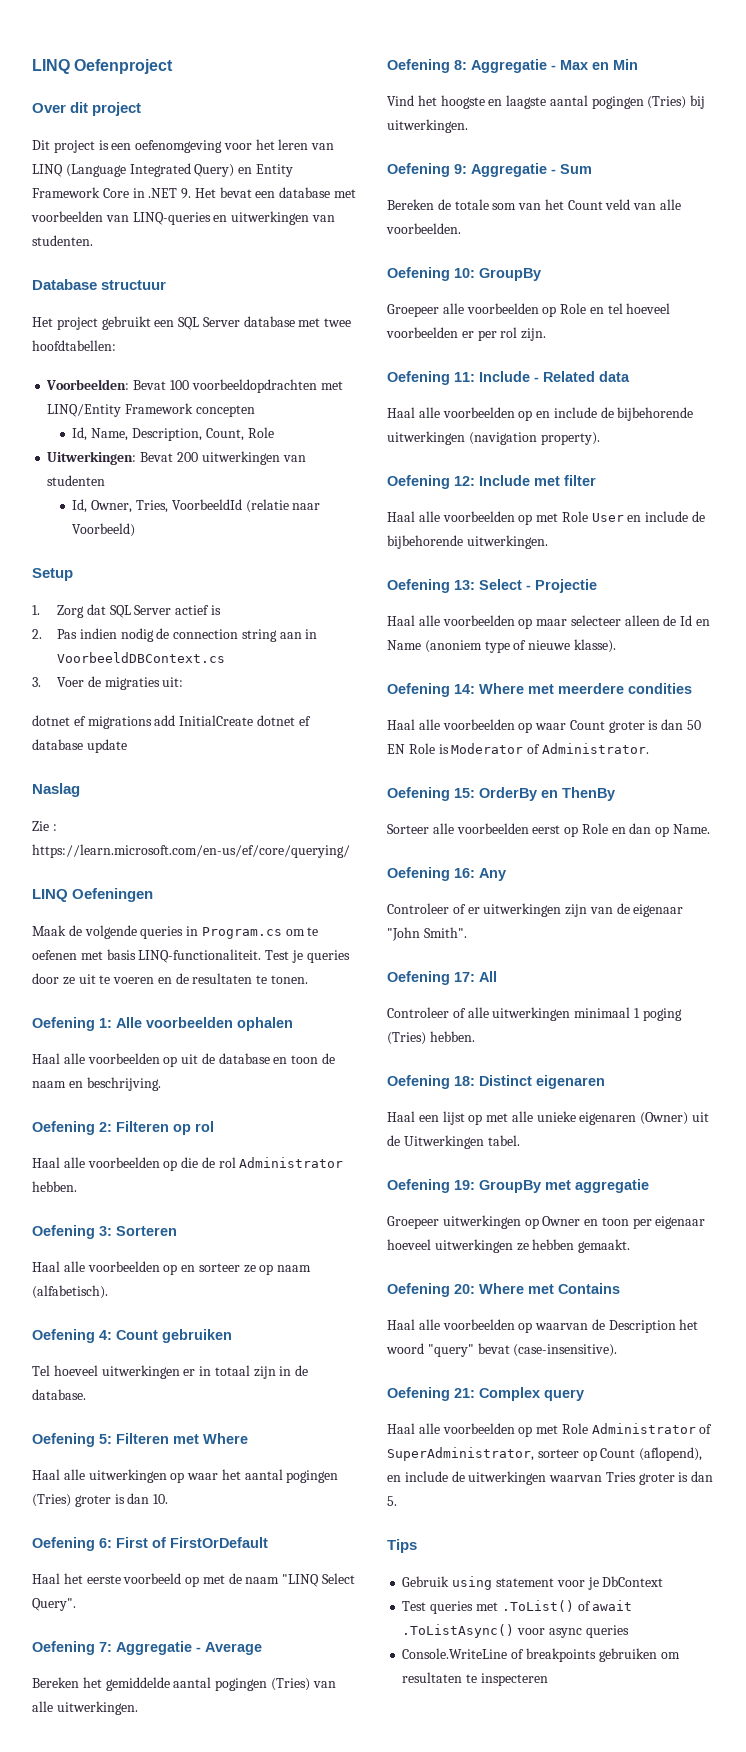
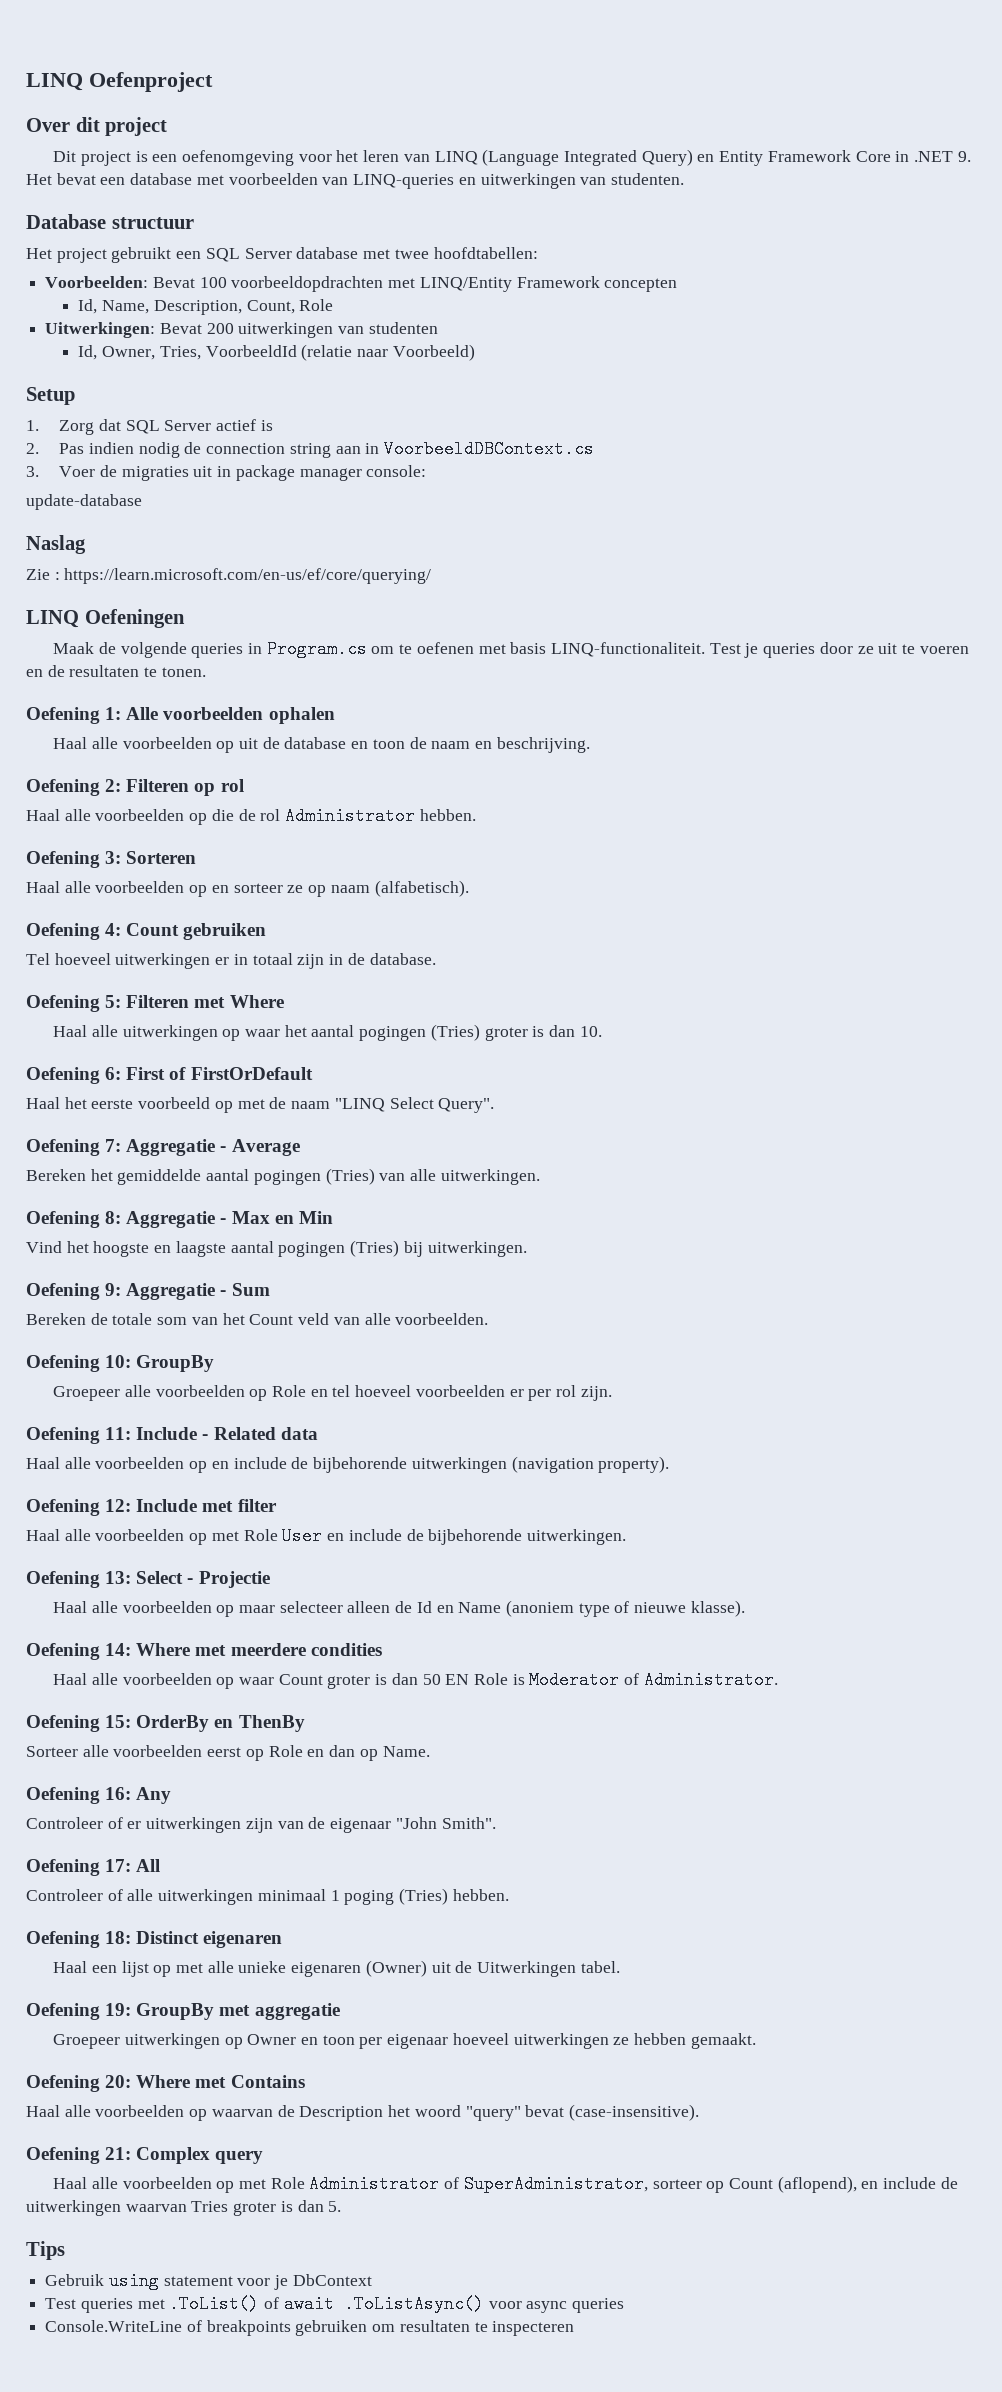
[162,677,184,687] [32,715,311,729] [32,739,127,753] uit: // dotnet ef migrations add InitialCreate dotnet ef database update -> [193,465,427,481] [26,494,142,510] uit in package manager console: // update-database

